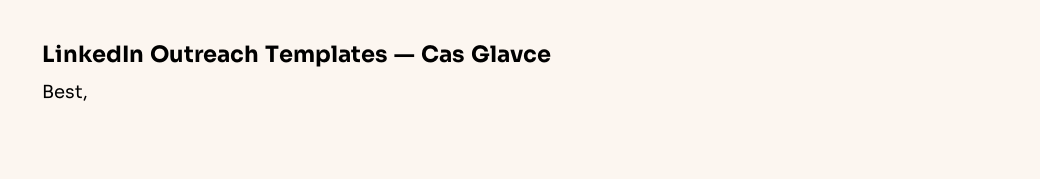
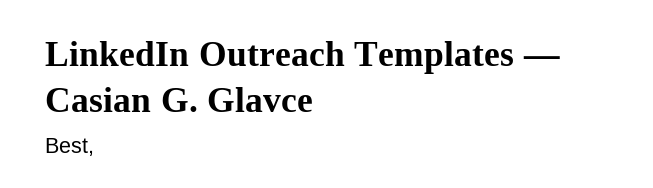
[421,45,466,63] Cas -> [45,87,198,112] Casian G.

